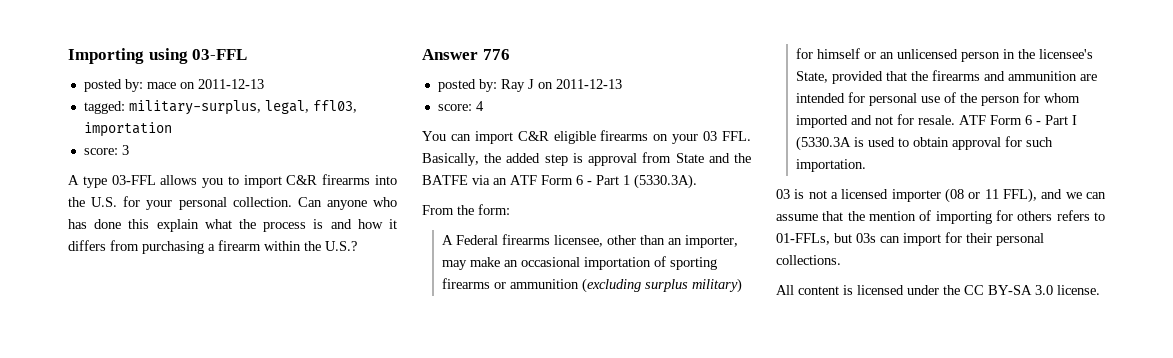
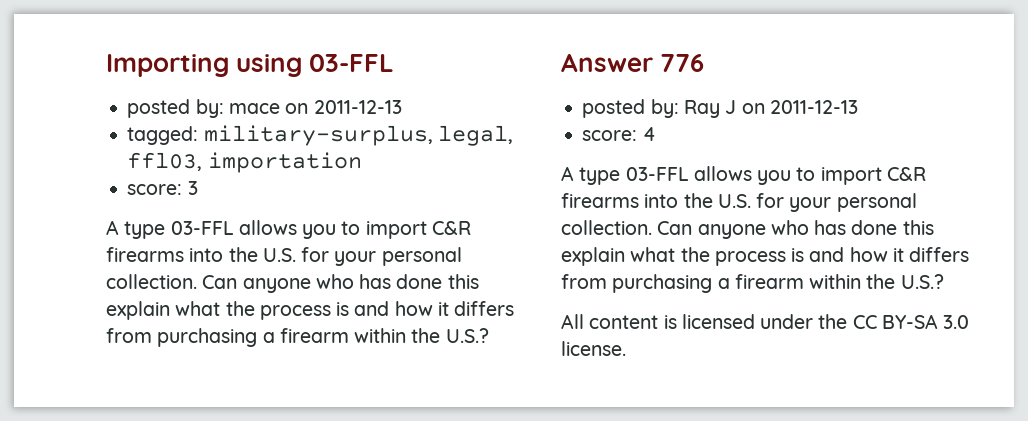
[422,130,751,144] [422,152,751,166] [422,174,697,189] [422,204,510,215] [441,234,738,248] [441,256,717,270] [441,278,742,293] [795,48,1093,62] [795,70,1097,84] [795,92,1080,106] [795,114,1077,128] [795,136,1053,151] [795,159,866,172] [776,188,1106,203] [776,210,1105,224] [776,232,1044,246] [776,255,841,265] You can import C&R eligible firearms on your 03 FFL. Basically, the added step is approval from State and the BATFE via an ATF Form 6 - Part 1 (5330.3A). // From the form: // A Federal firearms licensee, other than an importer, may make an occasional importation of sporting firearms or ammunition (excluding surplus military) for himself or an unlicensed person in the licensee's State, provided that the firearms and ammunition are intended for personal use of the person for whom imported and not for resale. ATF Form 6 - Part I (5330.3A is used to obtain approval for such importation. // 03 is not a licensed importer (08 or 11 FFL), and we can assume that the mention of importing for others refers to 01-FFLs, but 03s can import for their personal collections. -> [561,166,926,185] [561,193,917,212] [561,220,934,239] [561,247,970,266] [561,274,944,293] A type 03-FFL allows you to import C&R firearms into the U.S. for your personal collection. Can anyone who has done this explain what the process is and how it differs from purchasing a firearm within the U.S.?

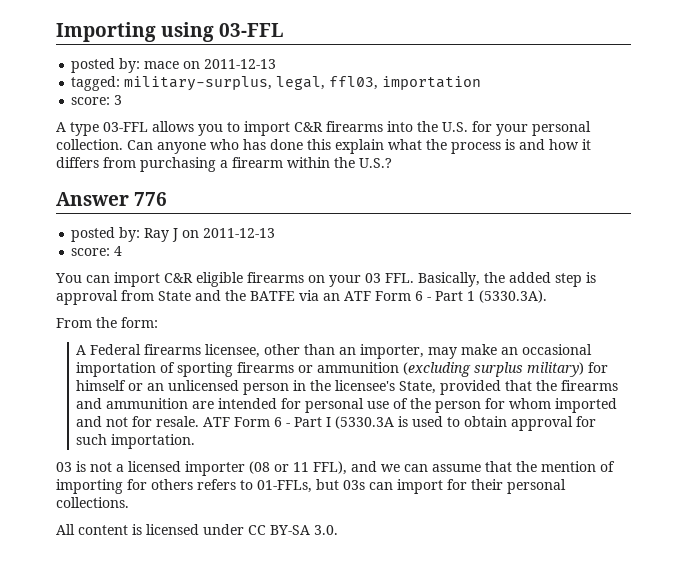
[561,166,926,185] [561,193,917,212] [561,220,934,239] [561,247,970,266] [561,274,944,293] A type 03-FFL allows you to import C&R firearms into the U.S. for your personal collection. Can anyone who has done this explain what the process is and how it differs from purchasing a firearm within the U.S.? -> [55,272,596,287] [56,290,547,305] [56,317,158,328] [76,344,593,359] [76,362,609,377] [76,380,619,395] [76,398,618,413] [76,416,597,431] [76,434,196,449] [56,461,615,476] [56,479,566,494] [56,497,129,508] You can import C&R eligible firearms on your 03 FFL. Basically, the added step is approval from State and the BATFE via an ATF Form 6 - Part 1 (5330.3A). // From the form: // A Federal firearms licensee, other than an importer, may make an occasional importation of sporting firearms or ammunition (excluding surplus military) for himself or an unlicensed person in the licensee's State, provided that the firearms and ammunition are intended for personal use of the person for whom imported and not for resale. ATF Form 6 - Part I (5330.3A is used to obtain approval for such importation. // 03 is not a licensed importer (08 or 11 FFL), and we can assume that the mention of importing for others refers to 01-FFLs, but 03s can import for their personal collections.
[818,314,848,329] the -> (244, 529) none
[943,315,970,329] [561,341,626,356] 3.0 license. -> [314,525,338,535] 3.0.

